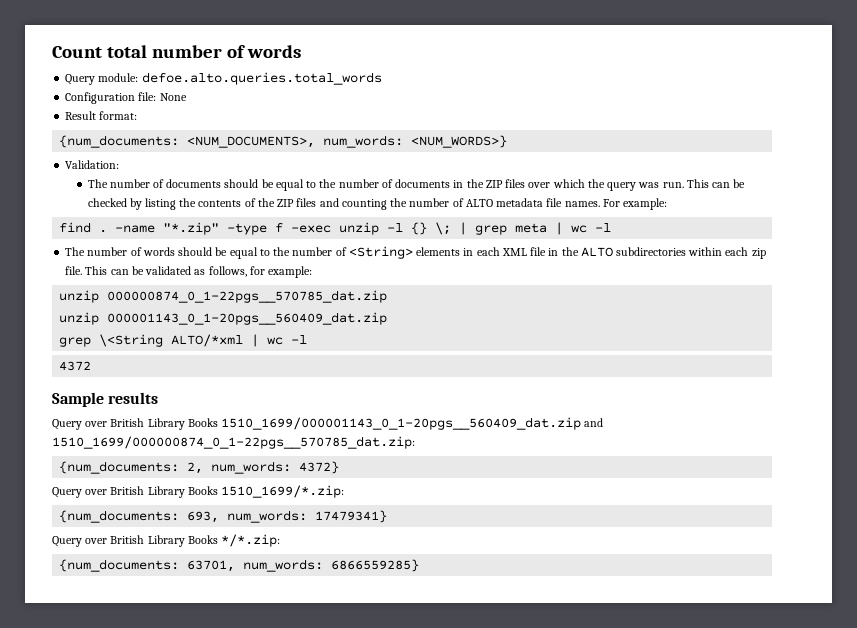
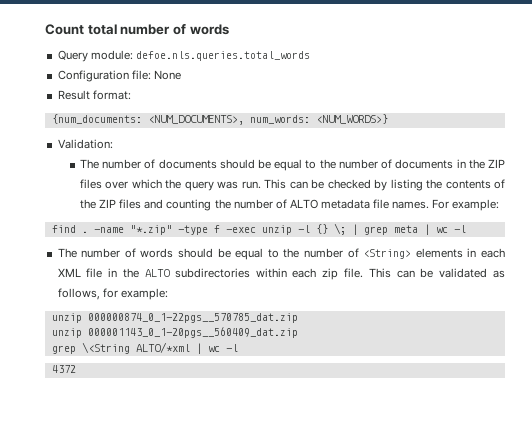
[141,72,382,85] defoe.alto.queries.total_words -> [135,51,310,61] defoe.nls.queries.total_words
[52,392,159,407] [52,417,604,430] [52,436,415,449] [59,461,340,474] [52,485,345,498] [59,510,388,523] [52,534,281,547] [59,559,420,572] // Sample results // Query over British Library Books 1510_1699/000001143_0_1-20pgs__560409_dat.zip and 1510_1699/000000874_0_1-22pgs__570785_dat.zip: // {num_documents: 2, num_words: 4372} // Query over British Library Books 1510_1699/*.zip: // {num_documents: 693, num_words: 17479341} // Query over British Library Books */*.zip: // {num_documents: 63701, num_words: 6866559285} -> (76, 369) none

